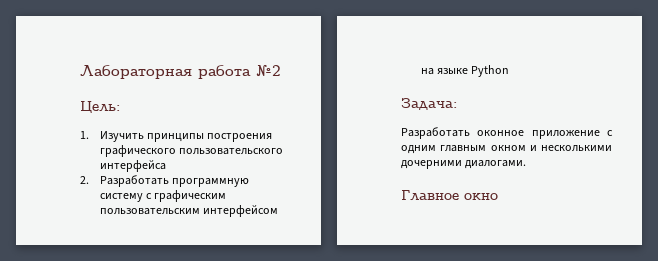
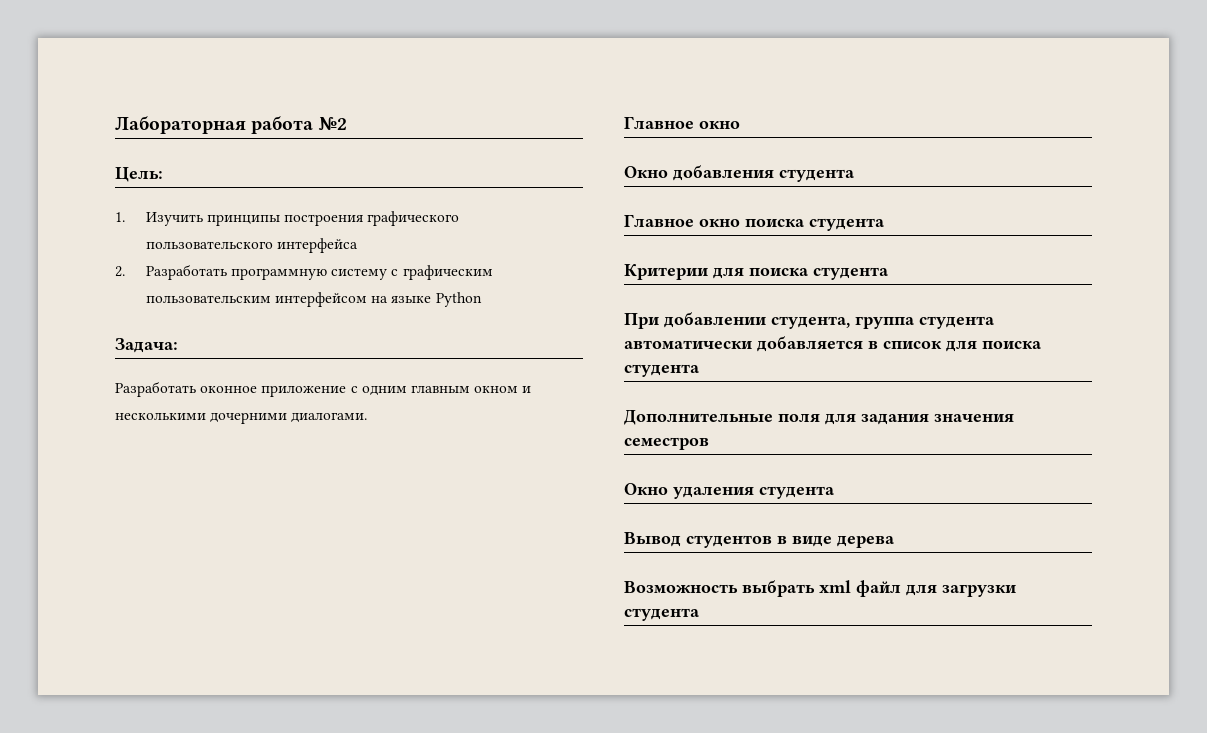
(498, 196) none -> [624,165,855,182] [624,214,885,231] [624,264,889,280] [624,312,995,329] [624,336,1042,352] [624,364,700,377] [624,410,1014,425] [624,437,709,450] [624,483,835,499] [624,532,895,548] [624,580,1017,597] [624,608,700,621] // Окно добавления студента // Главное окно поиска студента // Критерии для поиска студента // При добавлении студента, группа студента автоматически добавляется в список для поиска студента // Дополнительные поля для задания значения семестров // Окно удаления студента // Вывод студентов в виде дерева // Возможность выбрать xml файл для загрузки студента

